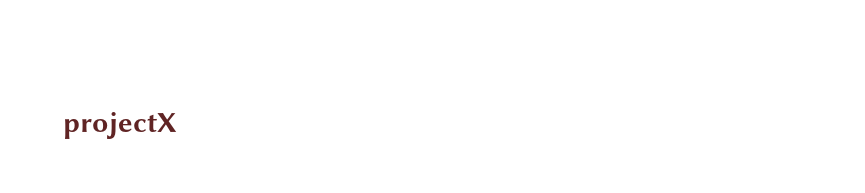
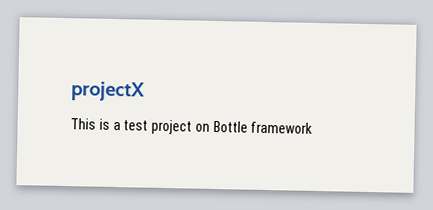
(177, 125) none -> [70,118,314,135] // This is a test project on Bottle framework

